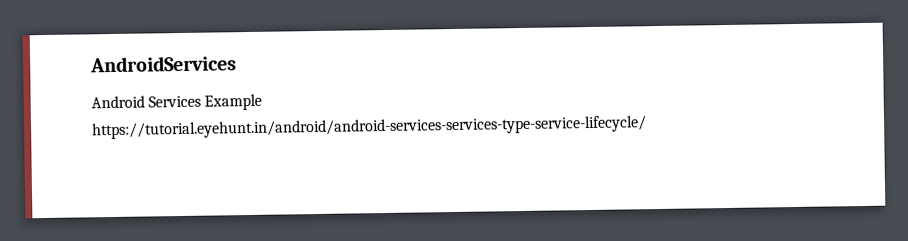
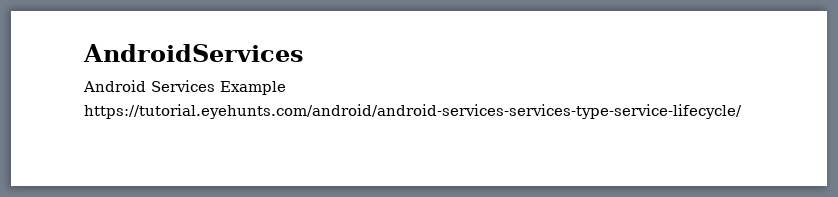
[92,115,647,140] https://tutorial.eyehunt.in/android/android-services-services-type-service-lifecycle/ -> [84,104,742,119] https://tutorial.eyehunts.com/android/android-services-services-type-service-lifecycle/

